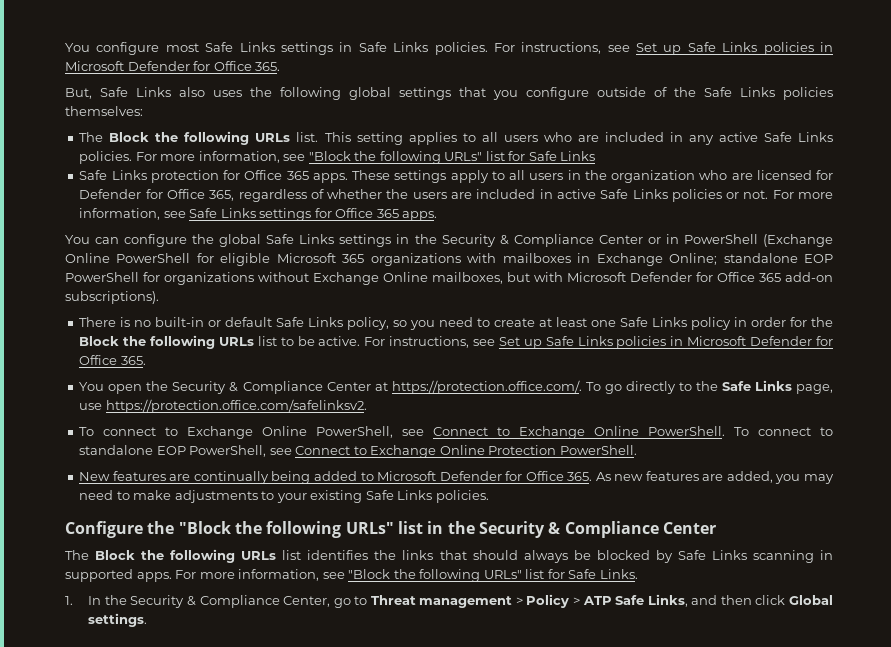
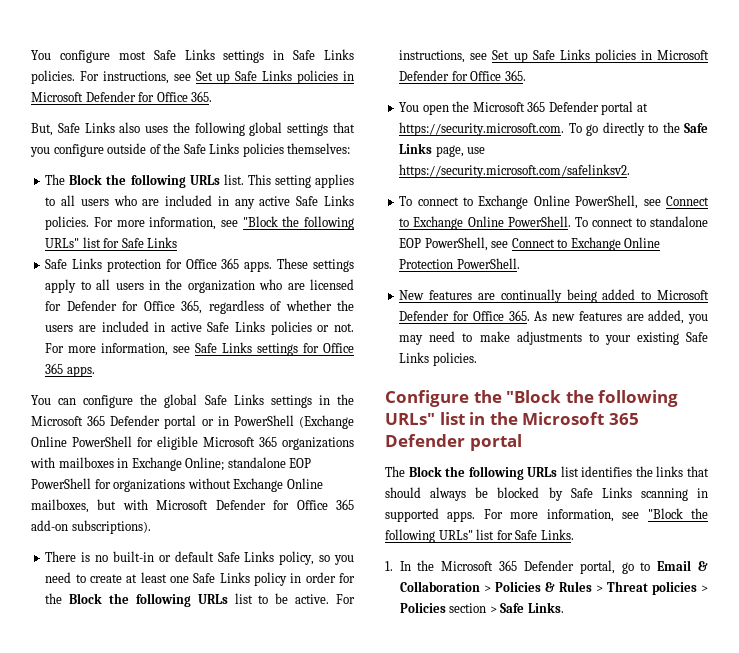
[441,234,643,247] Security & Compliance Center -> [31,415,197,429] Microsoft 365 Defender portal
[172,380,582,394] Security & Compliance Center at https://protection.office.com/. -> [472,101,648,115] [399,122,565,136] Microsoft 365 Defender portal at https://security.microsoft.com.
[105,399,367,413] https://protection.office.com/safelinksv2. -> [399,164,631,178] https://security.microsoft.com/safelinksv2.
[478,521,716,538] Security & Compliance Center -> [522,412,639,425] [385,434,522,451] Microsoft 365 Defender portal
[130,594,833,608] [88,613,148,627] Security & Compliance Center, go to Threat management > Policy > ATP Safe Links, and then click Global settings. -> [441,560,708,574] [399,581,708,595] [399,602,564,613] Microsoft 365 Defender portal, go to Email & Collaboration > Policies & Rules > Threat policies > Policies section > Safe Links.

